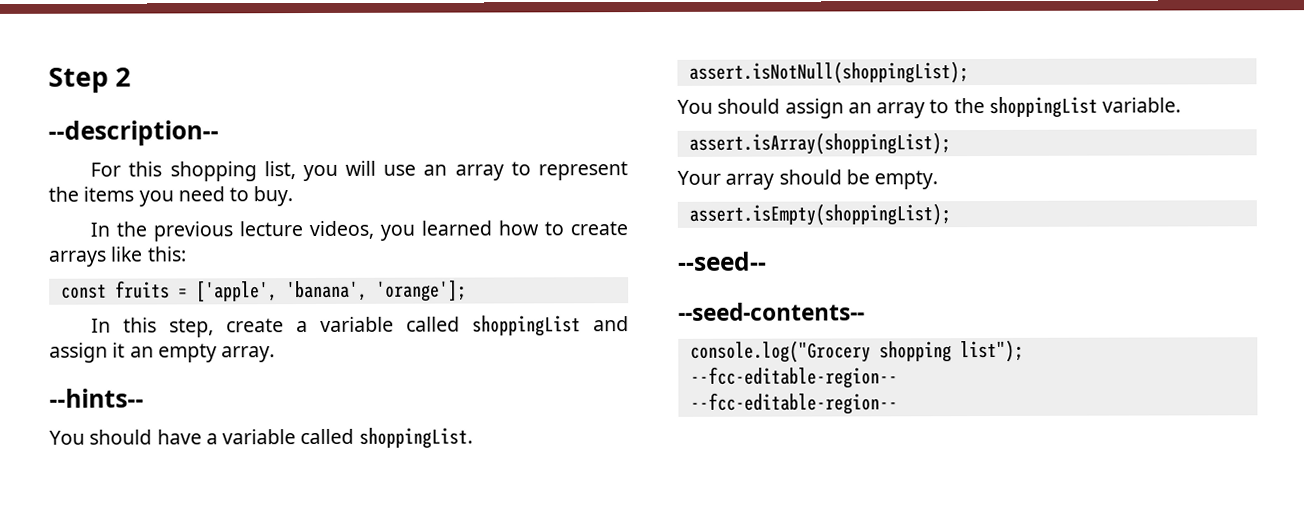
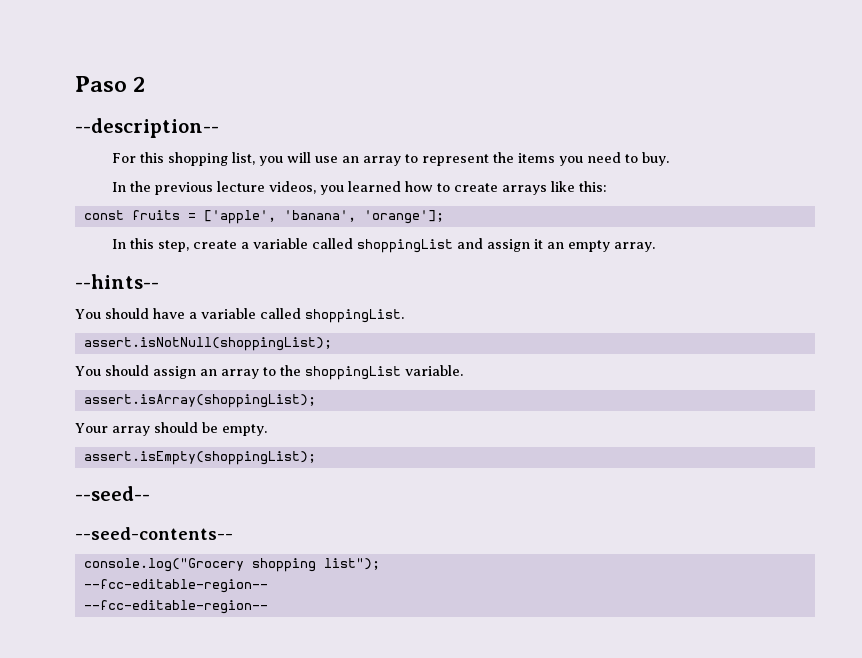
[48,67,109,93] Step -> [75,76,127,92] Paso

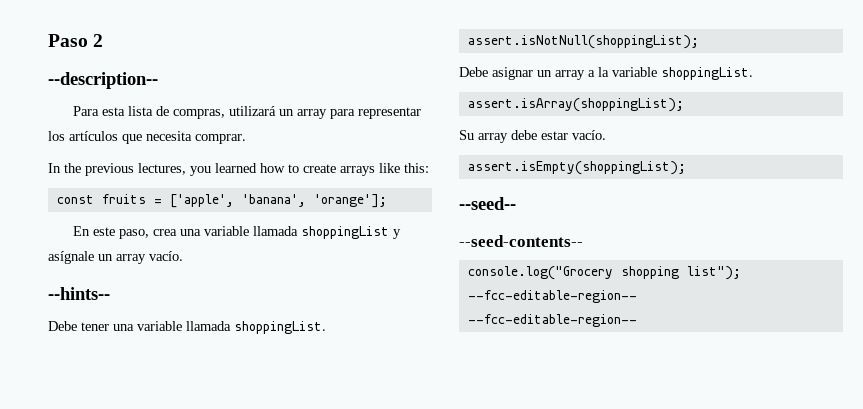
[112,152,670,166] For this shopping list, you will use an array to represent the items you need to buy. -> [73,106,422,119] [48,131,246,144] Para esta lista de compras, utilizará un array para representar los artículos que necesita comprar.
[217,181,317,194] lecture videos, -> [138,163,186,175] lectures,
[112,238,656,253] [75,274,159,289] [75,308,404,323] [83,337,332,351] [75,365,463,380] [83,394,316,408] [75,422,267,436] In this step, create a variable called shoppingList and assign it an empty array. // --hints-- // You should have a variable called shoppingList. // assert.isNotNull(shoppingList); // You should assign an array to the shoppingList variable. // assert.isArray(shoppingList); // Your array should be empty. -> [73,226,402,239] [48,251,183,264] [48,287,110,300] [48,321,326,334] [467,35,699,49] [459,67,753,80] [467,98,684,112] [459,130,606,143] En este paso, crea una variable llamada shoppingList y asígnale un array vacío. // --hints-- // Debe tener una variable llamada shoppingList. // assert.isNotNull(shoppingList); // Debe asignar un array a la variable shoppingList. // assert.isArray(shoppingList); // Su array debe estar vacío.

